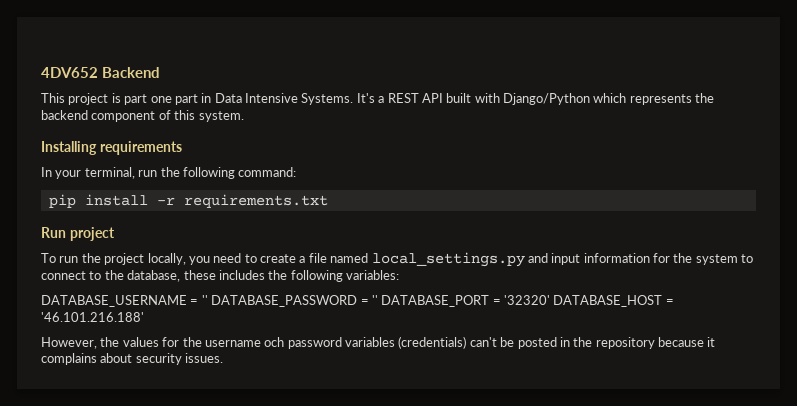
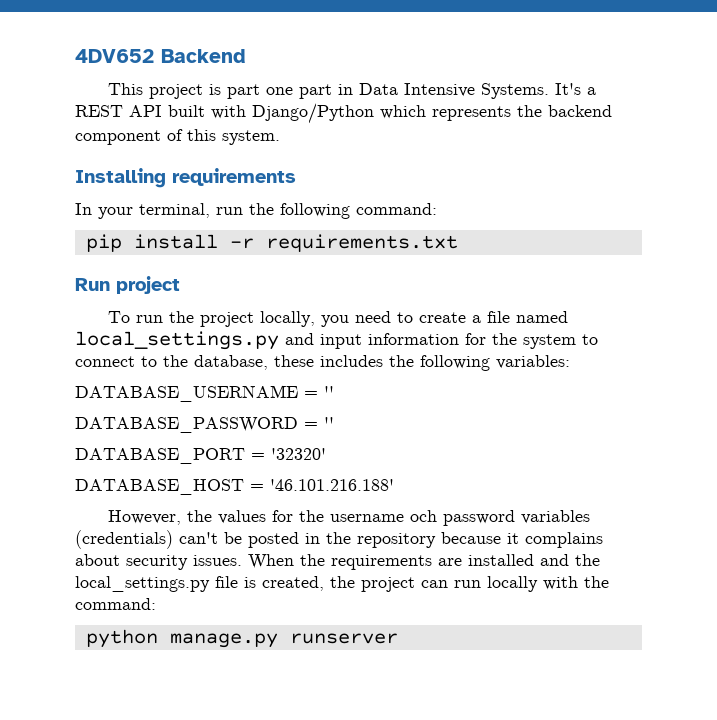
(208, 300) none -> (334, 392) //
(378, 300) none -> (334, 423) //
(550, 300) none -> (326, 454) //
(224, 358) none -> [248,554,600,570] [75,576,609,592] [75,598,156,610] [85,629,398,648] When the requirements are installed and the local_settings.py file is created, the project can run locally with the command: // python manage.py runserver

